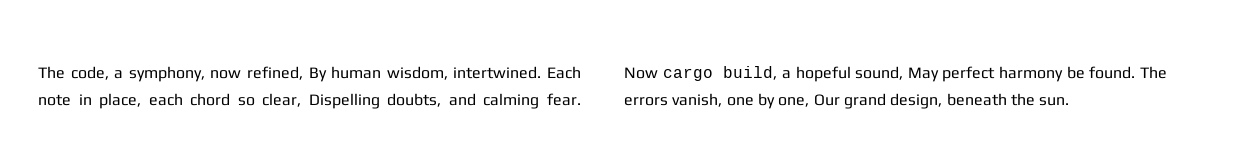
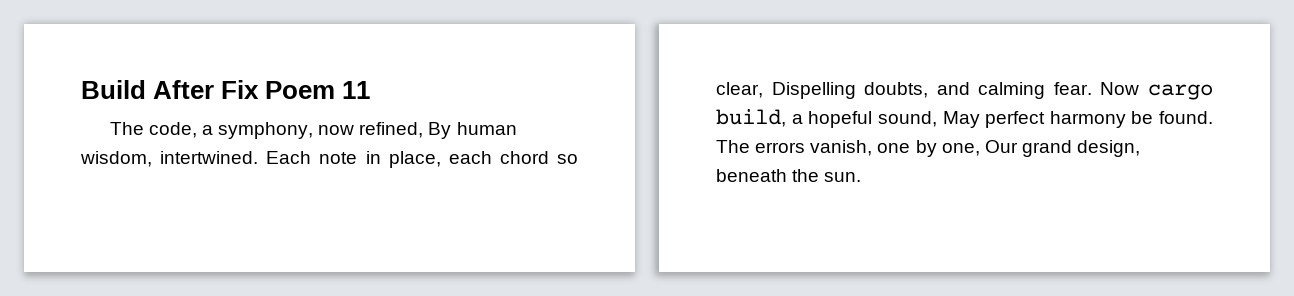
(38, 72) none -> [81,80,371,99] Build After Fix Poem 11 //

